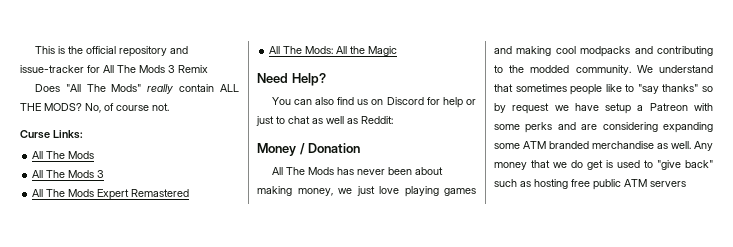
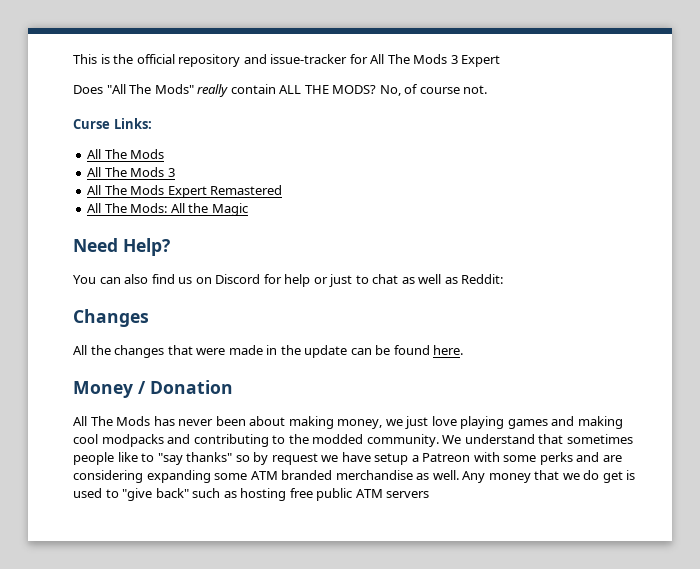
[178,65,208,73] Remix -> [461,55,501,67] Expert
(393, 120) none -> [73,309,149,327] [73,345,464,358] // Changes // All the changes that were made in the update can be found here.

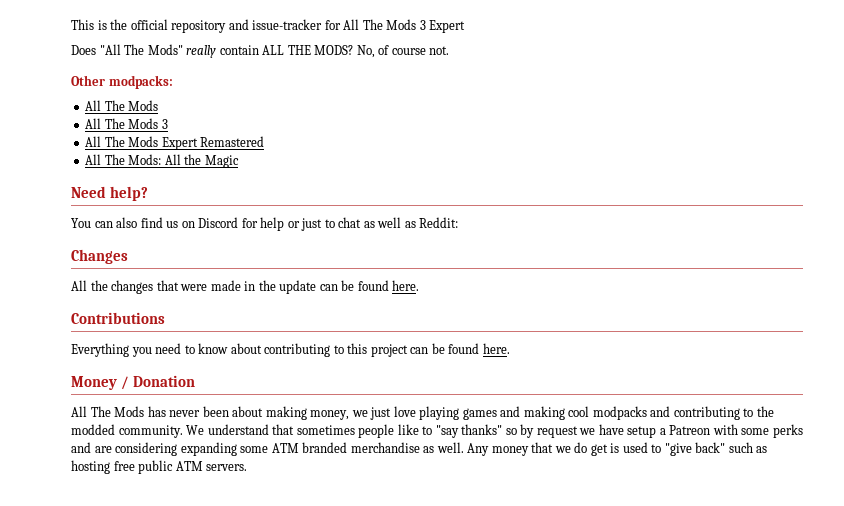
[73,118,152,129] Curse Links: -> [71,75,173,89] Other modpacks:
[123,238,170,256] Help? -> [110,186,149,201] help?
(464, 350) none -> [71,312,165,324] [71,343,510,357] // Contributions // Everything you need to know about contributing to this project can be found here.
[386,491,430,498] servers -> [206,464,248,471] servers.

